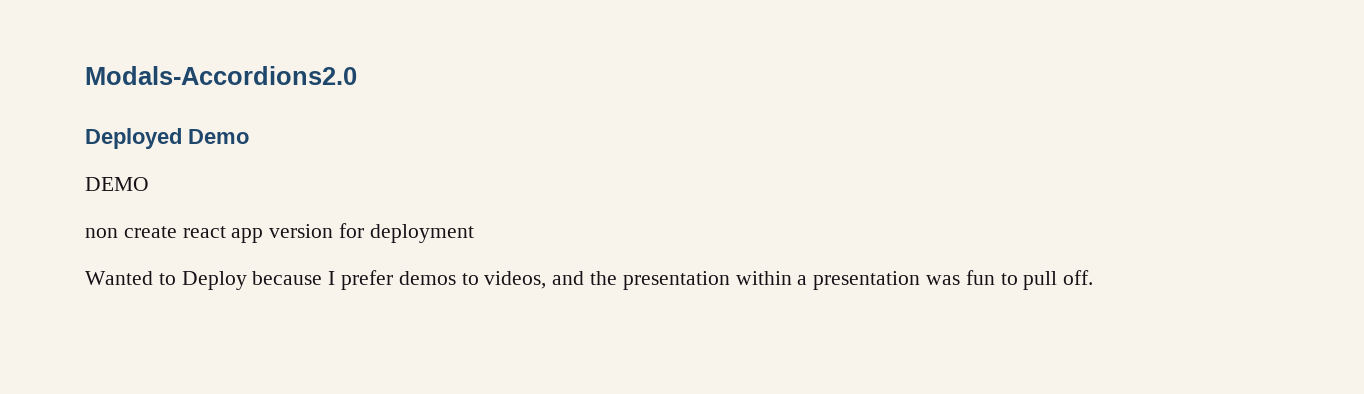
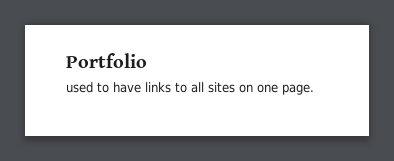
[85,66,357,85] [85,128,249,149] [85,177,149,191] [85,223,474,243] [85,270,1094,290] Modals-Accordions2.0 // Deployed Demo // DEMO // non create react app version for deployment // Wanted to Deploy because I prefer demos to videos, and the presentation within a presentation was fun to pull off. -> [66,53,147,68] [66,82,314,95] Portfolio // used to have links to all sites on one page.

